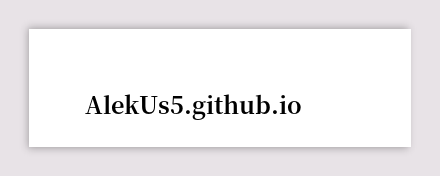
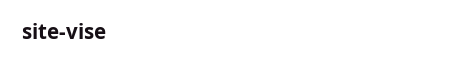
[85,94,302,120] AlekUs5.github.io -> [22,23,106,39] site-vise

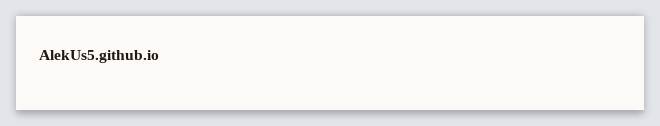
[22,23,106,39] site-vise -> [39,50,159,63] AlekUs5.github.io

